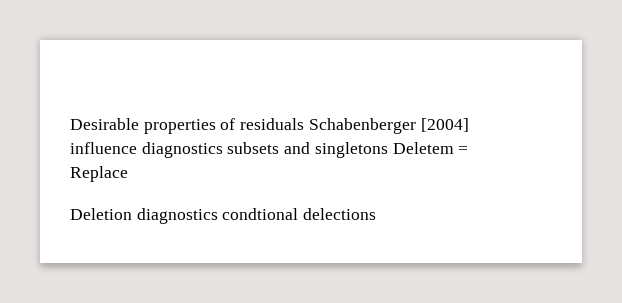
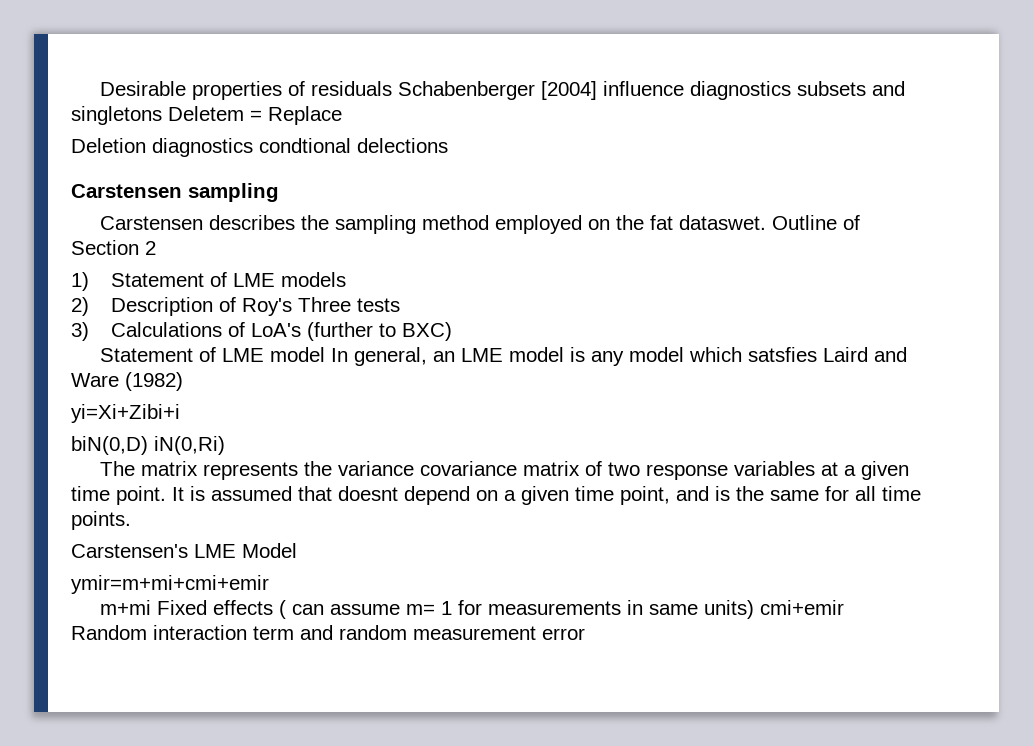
(377, 214) none -> [71,183,279,202] [99,215,860,234] [71,240,156,255] [71,272,346,291] [71,297,400,316] [71,322,452,341] [99,347,907,366] [71,372,183,391] [71,404,180,423] [71,436,225,455] [99,461,909,480] [71,486,921,505] [71,511,131,530] [71,543,297,558] [71,575,269,594] [99,600,844,619] [71,625,585,640] // Carstensen sampling // Carstensen describes the sampling method employed on the fat dataswet. Outline of Section 2 // 1) Statement of LME models // 2) Description of Roy's Three tests // 3) Calculations of LoA's (further to BXC) // Statement of LME model In general, an LME model is any model which satsfies Laird and Ware (1982) // yi=Xi+Zibi+i // biN(0,D) iN(0,Ri) // The matrix represents the variance covariance matrix of two response variables at a given time point. It is assumed that doesnt depend on a given time point, and is the same for all time points. // Carstensen's LME Model // ymir=m+mi+cmi+emir // m+mi Fixed effects ( can assume m= 1 for measurements in same units) cmi+emir Random interaction term and random measurement error

